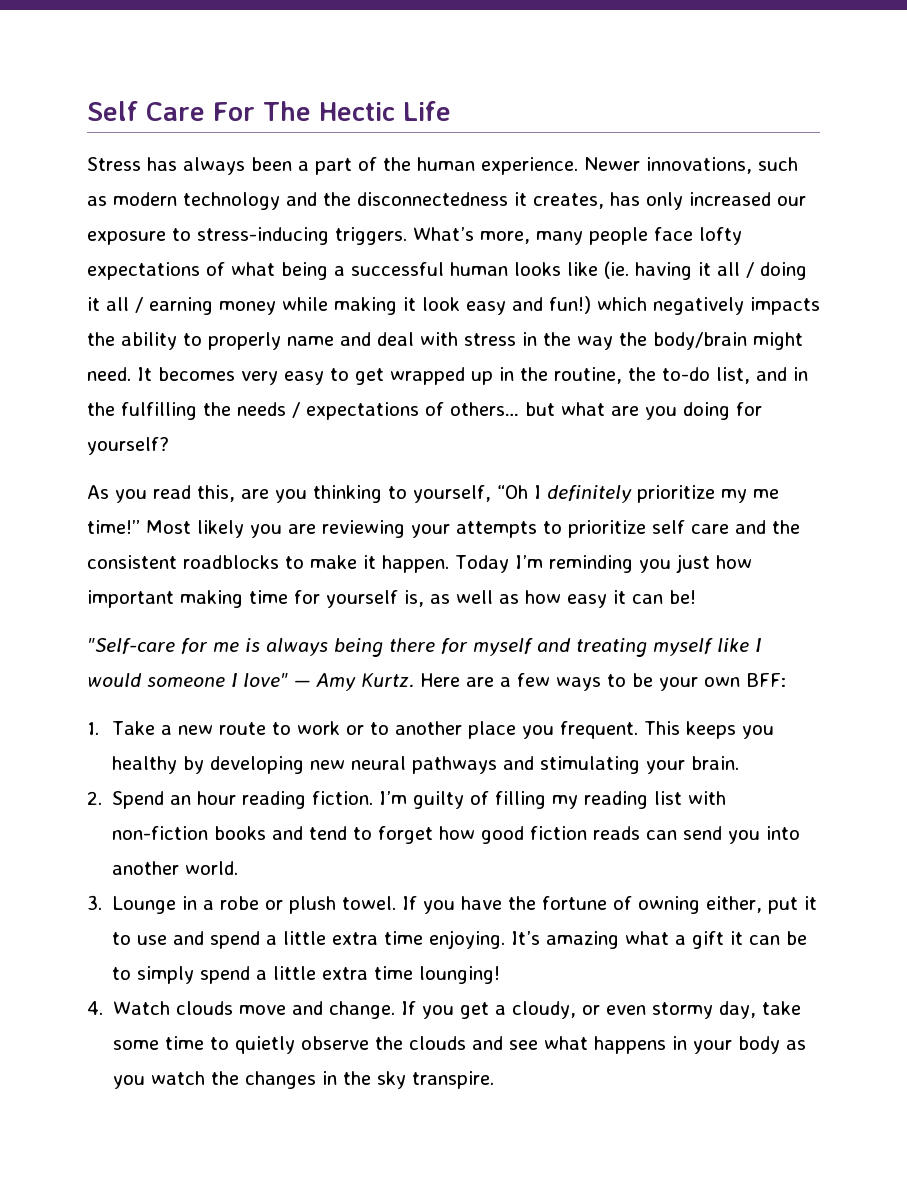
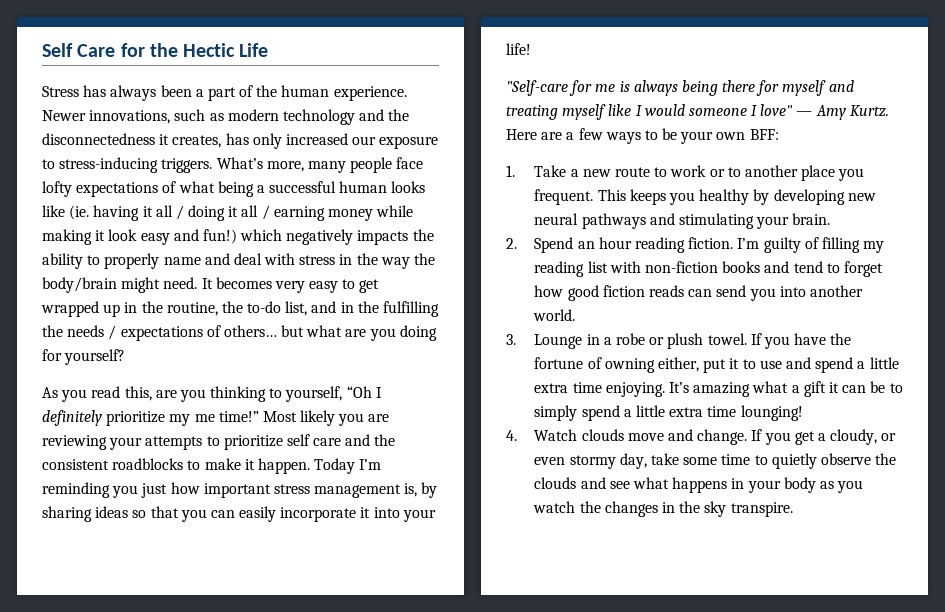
[213,101,311,121] For The -> [120,43,178,57] for the
[180,590,696,608] making time for yourself is, as well as how easy it can be! -> [273,482,438,498] [42,506,436,522] [506,43,531,55] stress management is, by sharing ideas so that you can easily incorporate it into your life!

